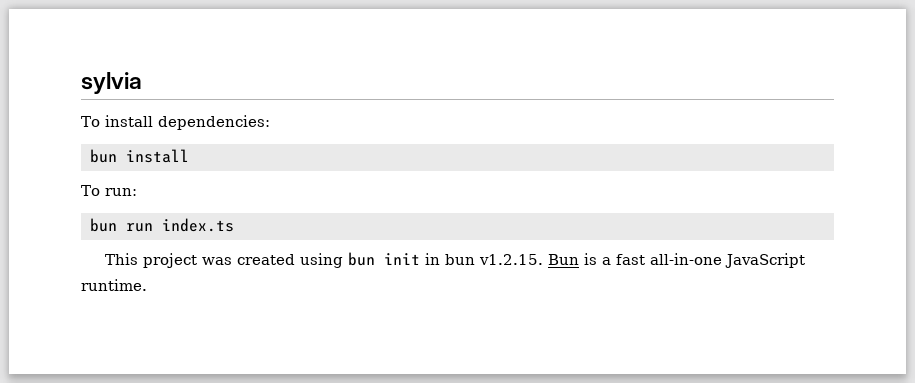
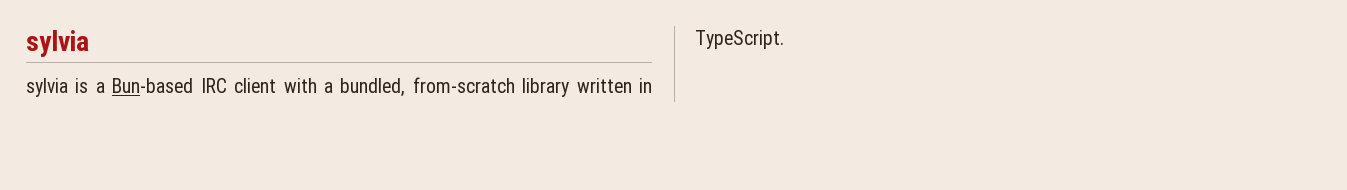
[81,115,270,130] [90,149,189,163] [81,185,137,196] [90,218,234,232] [105,252,806,268] [81,279,147,291] To install dependencies: // bun install // To run: // bun run index.ts // This project was created using bun init in bun v1.2.15. Bun is a fast all-in-one JavaScript runtime. -> [26,77,652,97] [695,30,784,49] sylvia is a Bun-based IRC client with a bundled, from-scratch library written in TypeScript.

